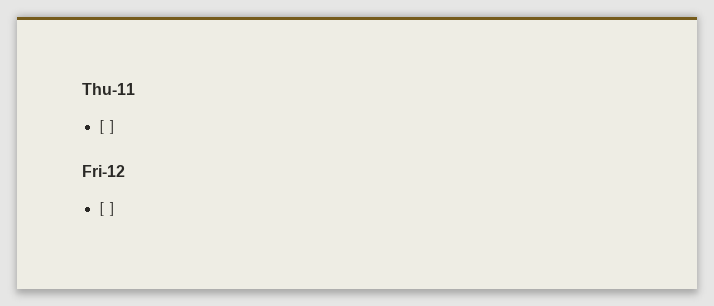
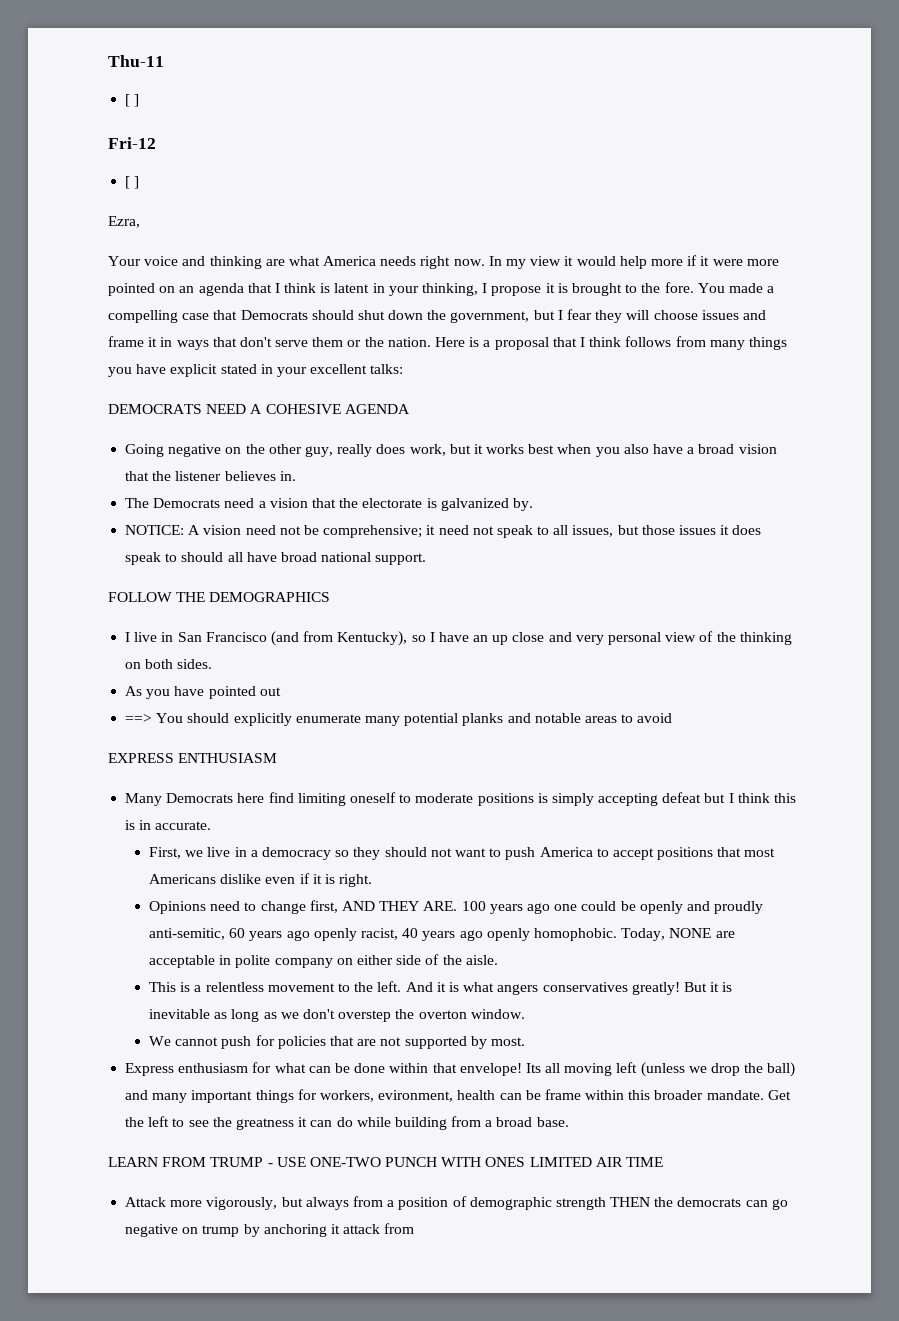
(116, 209) none -> [108,216,140,228] [108,255,779,269] [108,282,775,296] [108,309,766,323] [108,336,787,350] [108,364,404,377] [108,404,410,414] [125,444,777,457] [125,471,296,481] [125,498,533,511] [125,525,762,538] [125,552,427,565] [108,592,331,602] [125,631,792,646] [125,659,213,669] [125,686,281,699] [125,713,673,726] [108,753,278,763] [125,792,797,806] [125,820,212,830] [149,847,776,860] [149,873,373,887] [149,900,764,914] [149,928,735,941] [149,954,498,968] [149,981,733,995] [149,1009,525,1022] [149,1035,525,1049] [125,1062,796,1077] [125,1089,791,1103] [125,1116,569,1130] [108,1157,664,1167] [125,1196,788,1210] [125,1223,415,1237] // Ezra, // Your voice and thinking are what America needs right now. In my view it would help more if it were more pointed on an agenda that I think is latent in your thinking, I propose it is brought to the fore. You made a compelling case that Democrats should shut down the government, but I fear they will choose issues and frame it in ways that don't serve them or the nation. Here is a proposal that I think follows from many things you have explicit stated in your excellent talks: // DEMOCRATS NEED A COHESIVE AGENDA // Going negative on the other guy, really does work, but it works best when you also have a broad vision that the listener believes in. // The Democrats need a vision that the electorate is galvanized by. // NOTICE: A vision need not be comprehensive; it need not speak to all issues, but those issues it does speak to should all have broad national support. // FOLLOW THE DEMOGRAPHICS // I live in San Francisco (and from Kentucky), so I have an up close and very personal view of the thinking on both sides. // As you have pointed out // ==> You should explicitly enumerate many potential planks and notable areas to avoid // EXPRESS ENTHUSIASM // Many Democrats here find limiting oneself to moderate positions is simply accepting defeat but I think this is in accurate. // First, we live in a democracy so they should not want to push America to accept positions that most Americans dislike even if it is right. // Opinions need to change first, AND THEY ARE. 100 years ago one could be openly and proudly anti-semitic, 60 years ago openly racist, 40 years ago openly homophobic. Today, NONE are acceptable in polite company on either side of the aisle. // This is a relentless movement to the left. And it is what angers conservatives greatly! But it is inevitable as long as we don't overstep the overton window. // We cannot push for policies that are not supported by most. // Express enthusiasm for what can be done within that envelope! Its all moving left (unless we drop the ball) and many important things for workers, evironment, health can be frame within this broader mandate. Get the left to see the greatness it can do while building from a broad base. // LEARN FROM TRUMP - USE ONE-TWO PUNCH WITH ONES LIMITED AIR TIME // Attack more vigorously, but always from a position of demographic strength THEN the democrats can go negative on trump by anchoring it attack from

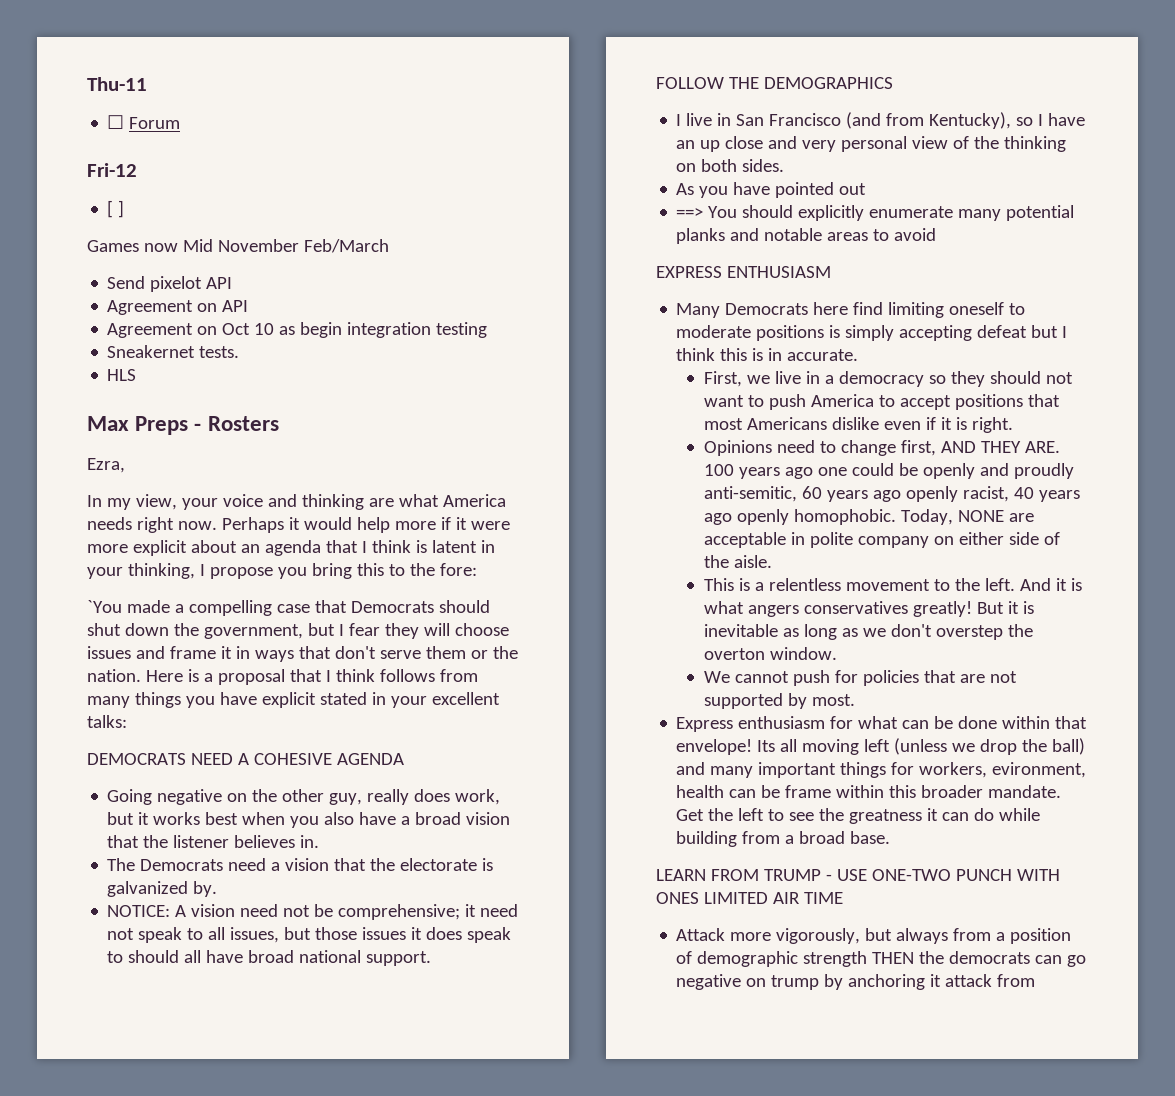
[125,94,140,107] [ ] -> [107,115,181,129] ☐ Forum
[108,216,140,228] [108,256,141,266] Ezra, // Your -> [87,239,389,253] [107,276,233,292] [107,300,249,315] [107,322,488,338] [107,345,240,358] [107,369,137,381] [87,416,279,435] [87,458,125,473] [87,494,218,510] Games now Mid November Feb/March // Send pixelot API // Agreement on API // Agreement on Oct 10 as begin integration testing // Sneakernet tests. // HLS // Max Preps - Rosters // Ezra, // In my view, your
[488,256,562,269] In my view -> [221,517,284,533] Perhaps
[108,283,176,296] pointed on -> [132,540,237,556] explicit about
[545,282,725,296] it is brought to the fore. You -> [277,563,477,579] [87,600,122,613] you bring this to the fore: // `You

